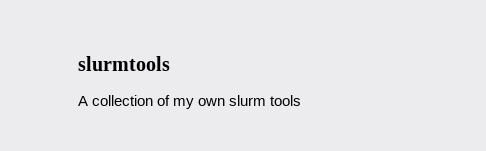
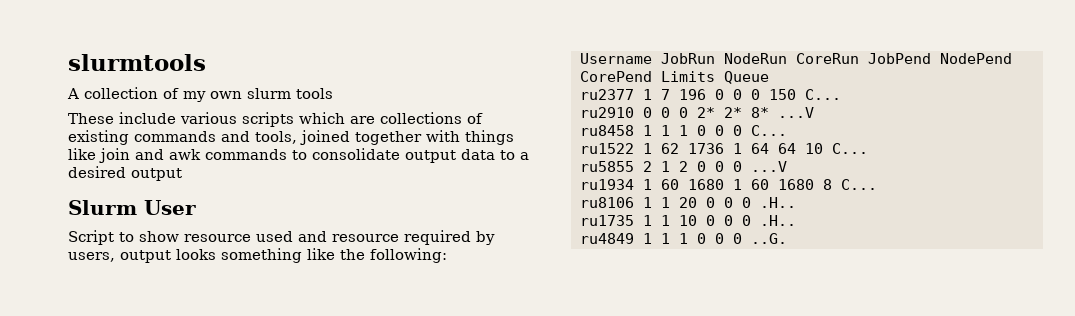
(302, 100) none -> [68,112,483,127] [68,130,514,145] [68,148,529,163] [68,166,182,181] [68,200,196,215] [68,230,495,245] [68,248,447,263] [579,53,1012,64] [579,71,769,84] [579,89,841,100] [579,107,814,118] [579,125,787,136] [579,143,868,154] [579,161,787,172] [579,179,877,190] [579,197,796,208] [579,215,796,226] [579,233,787,244] // These include various scripts which are collections of existing commands and tools, joined together with things like join and awk commands to consolidate output data to a desired output // Slurm User // Script to show resource used and resource required by users, output looks something like the following: // Username JobRun NodeRun CoreRun JobPend NodePend CorePend Limits Queue // ru2377 1 7 196 0 0 0 150 C... // ru2910 0 0 0 2* 2* 8* ...V // ru8458 1 1 1 0 0 0 C... // ru1522 1 62 1736 1 64 64 10 C... // ru5855 2 1 2 0 0 0 ...V // ru1934 1 60 1680 1 60 1680 8 C... // ru8106 1 1 20 0 0 0 .H.. // ru1735 1 1 10 0 0 0 .H.. // ru4849 1 1 1 0 0 0 ..G.

